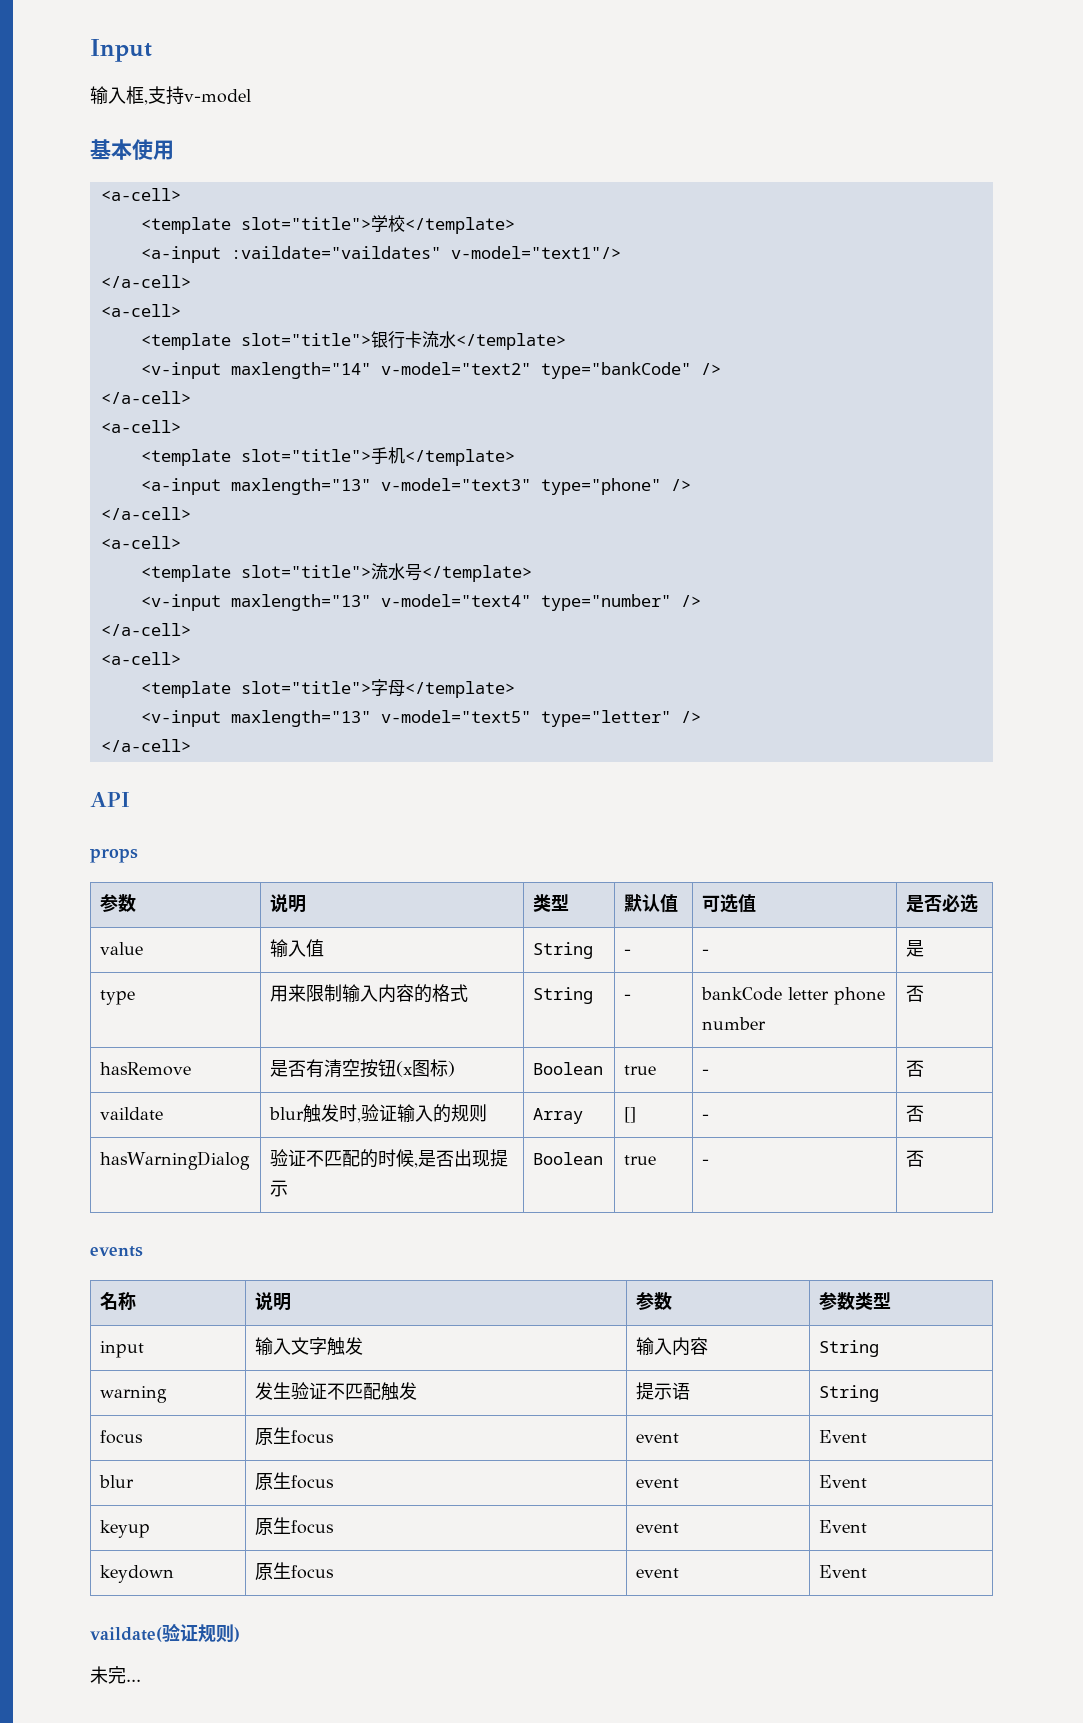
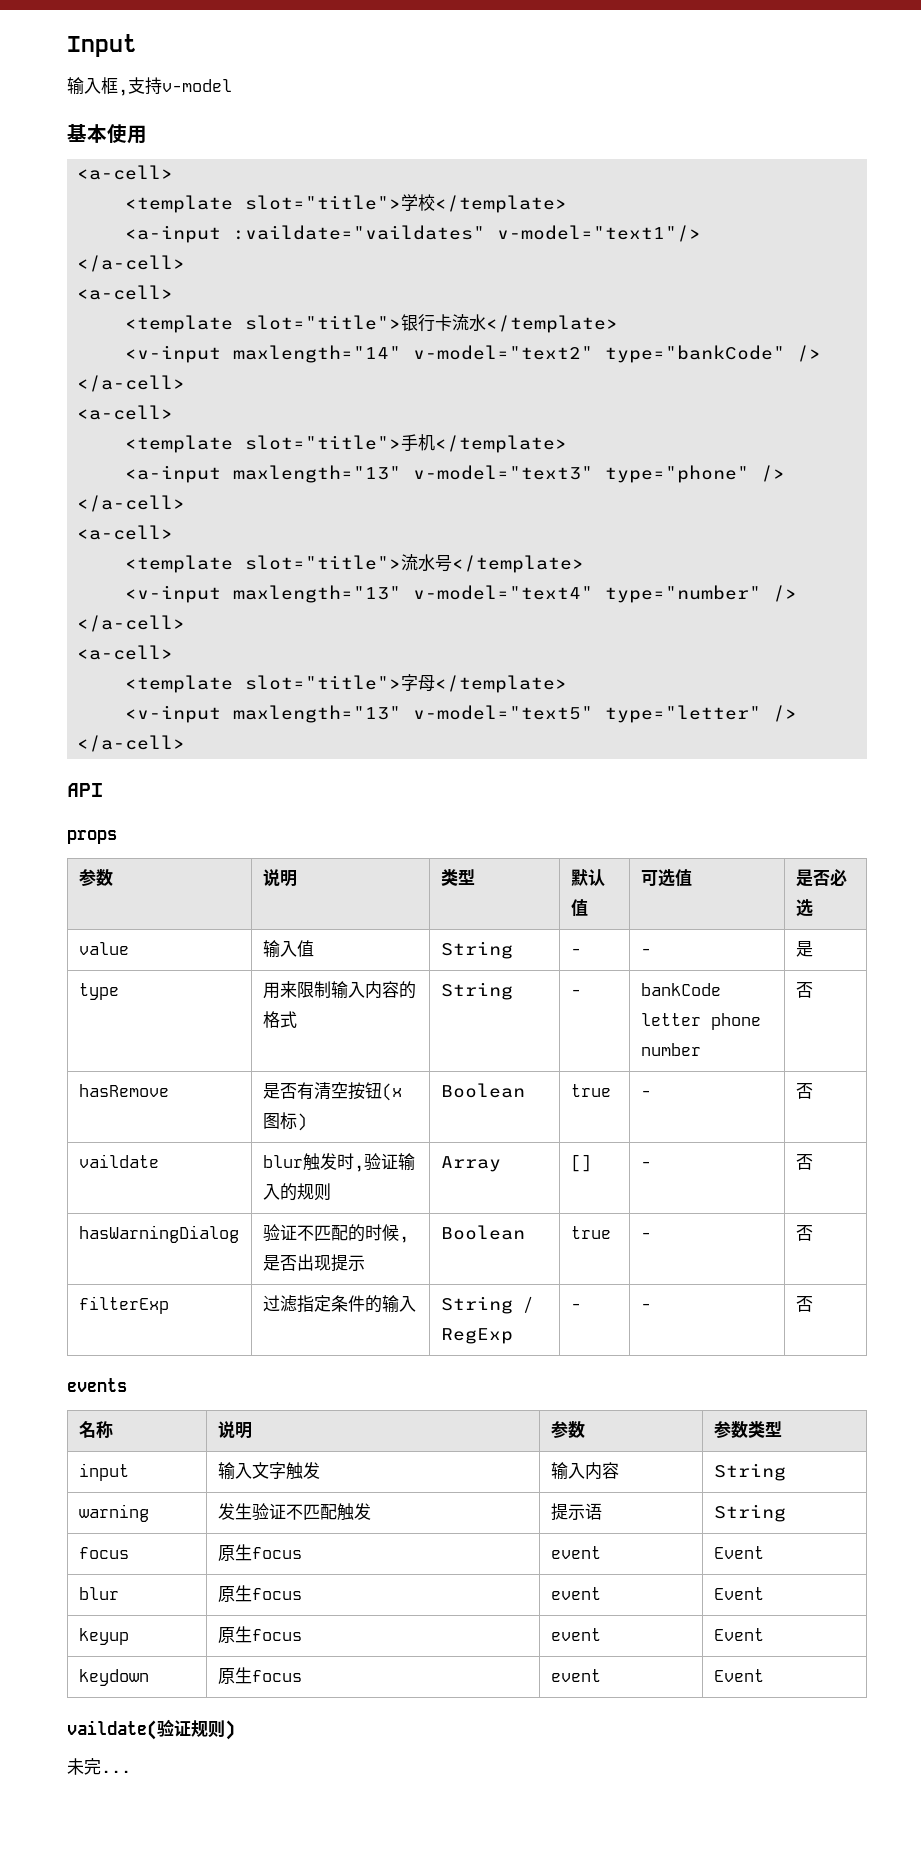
(925, 1158) none -> [78,1296,169,1314] [262,1295,416,1313] [440,1296,533,1314] [440,1328,513,1344] [570,1303,581,1310] [640,1303,651,1310] [795,1296,813,1312] // filterExp | 过滤指定条件的输入 | String / RegExp | - | - | 否

